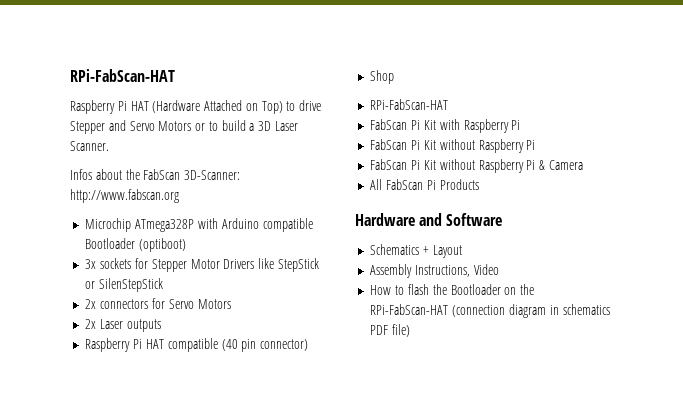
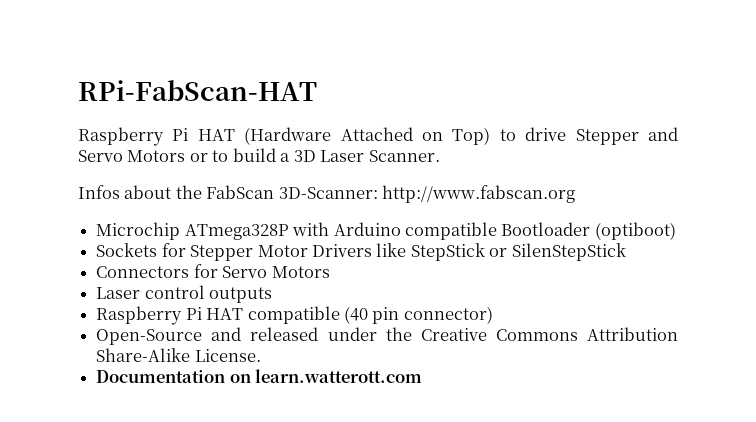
[85,258,132,269] 3x sockets -> [96,243,158,257] Sockets
[85,299,149,309] 2x connectors -> [96,266,190,278] Connectors
[85,319,124,329] 2x Laser -> [96,285,205,299] Laser control
[370,70,395,84] [370,99,449,110] [370,119,521,133] [370,139,536,153] [370,159,583,173] [370,179,479,190] [355,213,503,226] [370,244,462,258] [370,264,499,278] [370,284,535,295] [370,304,610,318] [370,324,411,337] Shop // RPi-FabScan-HAT // FabScan Pi Kit with Raspberry Pi // FabScan Pi Kit without Raspberry Pi // FabScan Pi Kit without Raspberry Pi & Camera // All FabScan Pi Products // Hardware and Software // Schematics + Layout // Assembly Instructions, Video // How to flash the Bootloader on the RPi-FabScan-HAT (connection diagram in schematics PDF file) -> [96,327,678,345] [96,348,261,362] [96,369,423,383] Open-Source and released under the Creative Commons Attribution Share-Alike License. // Documentation on learn.watterott.com

